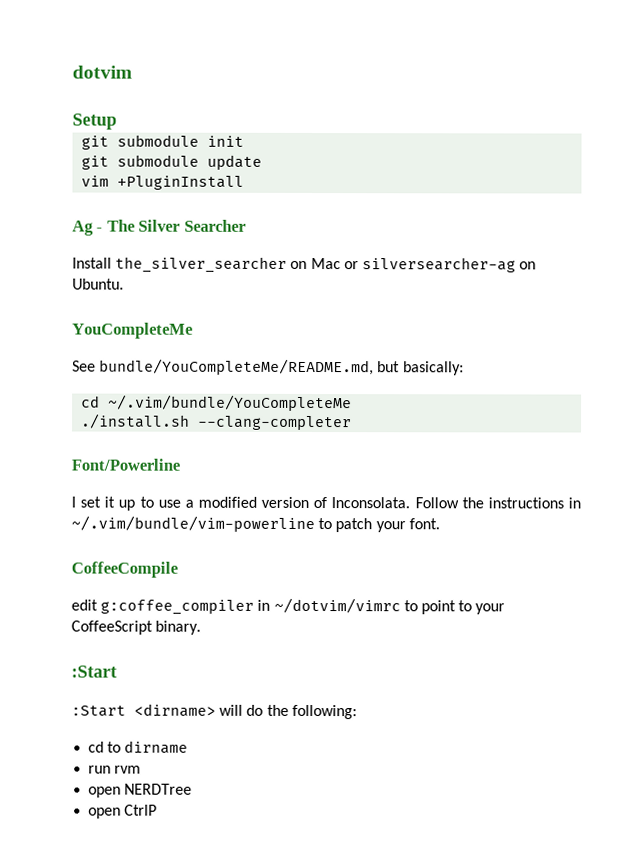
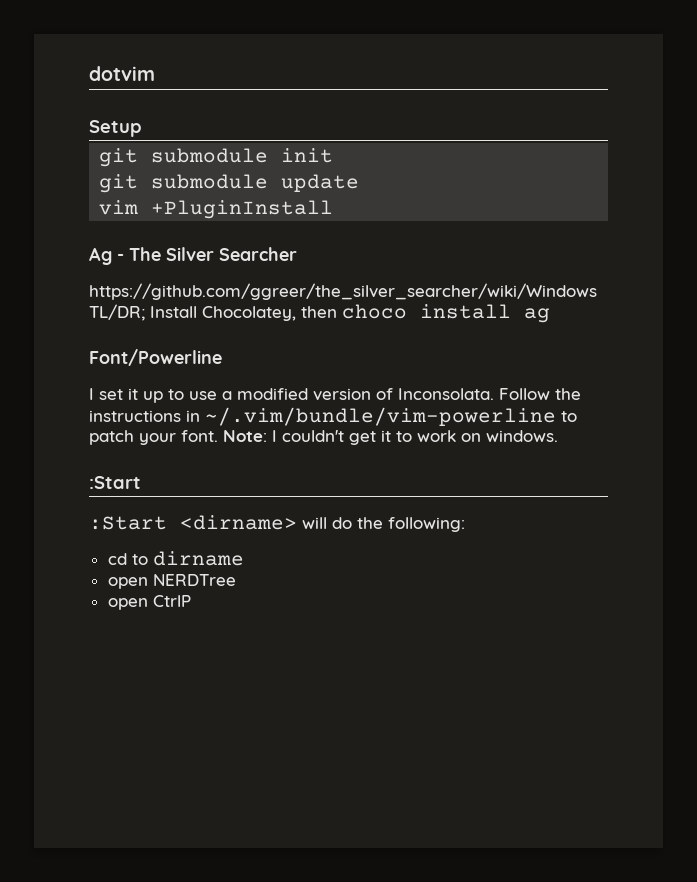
[72,256,537,273] [72,278,124,290] [72,322,193,339] [72,358,464,376] [81,394,353,412] [81,413,353,431] Install the_silver_searcher on Mac or silversearcher-ag on Ubuntu. // YouCompleteMe // See bundle/YouCompleteMe/README.md, but basically: // cd ~/.vim/bundle/YouCompleteMe // ./install.sh --clang-completer -> [89,283,597,300] [89,304,550,323] https://github.com/ggreer/the_silver_searcher/wiki/Windows TL/DR; Install Chocolatey, then choco install ag
[71,561,178,578] [71,597,506,615] [71,620,202,635] // CoffeeCompile // edit g:coffee_compiler in ~/dotvim/vimrc to point to your CoffeeScript binary. -> [223,430,558,445] Note: I couldn't get it to work on windows.
[88,765,142,774] // run rvm -> (244, 558) none

